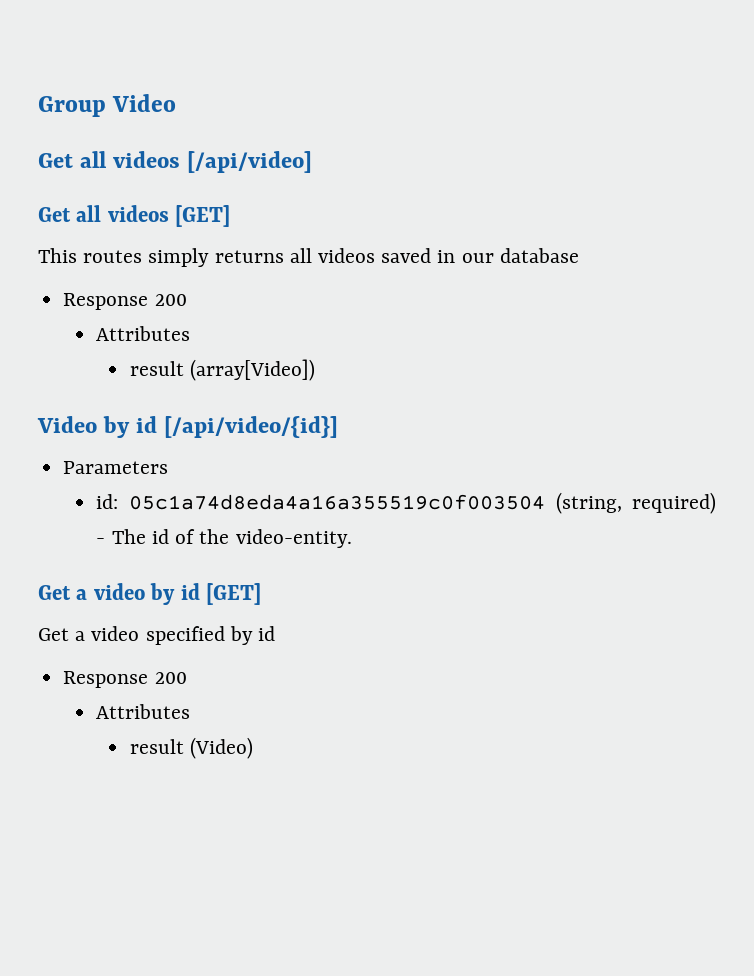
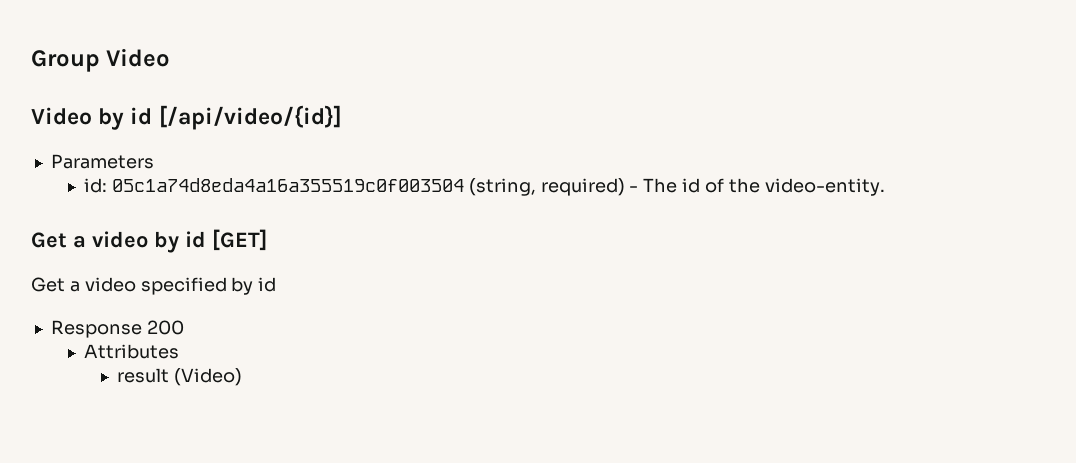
[38,151,312,173] [38,205,231,227] [38,248,579,267] [63,293,187,310] [96,326,191,341] [129,359,315,381] // Get all videos [/api/video] // Get all videos [GET] // This routes simply returns all videos saved in our database // Response 200 // Attributes // result (array[Video]) -> (171, 57) none

